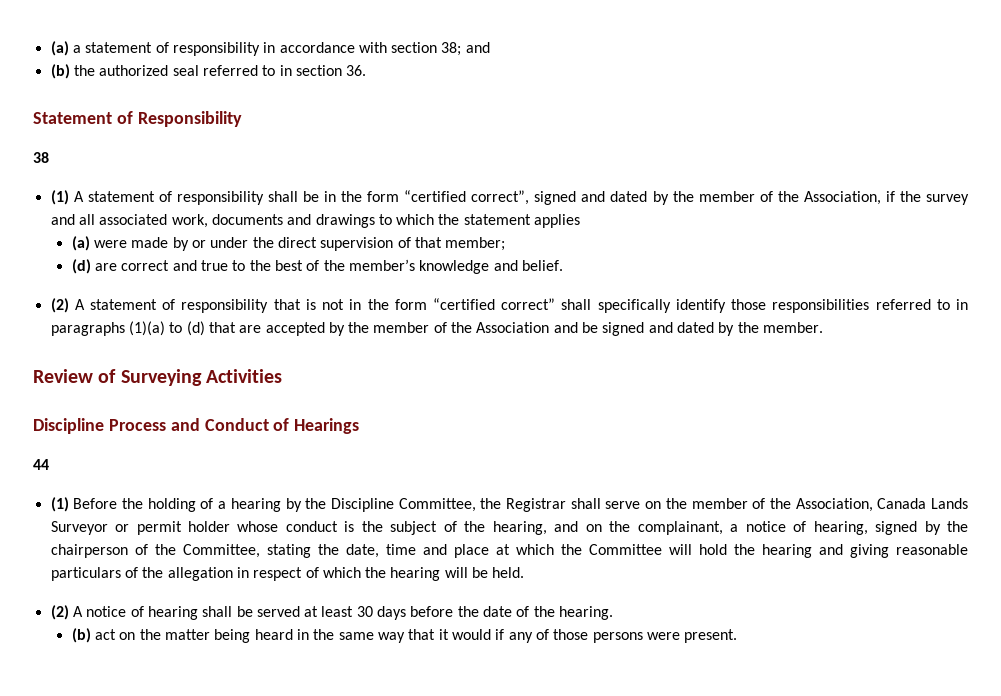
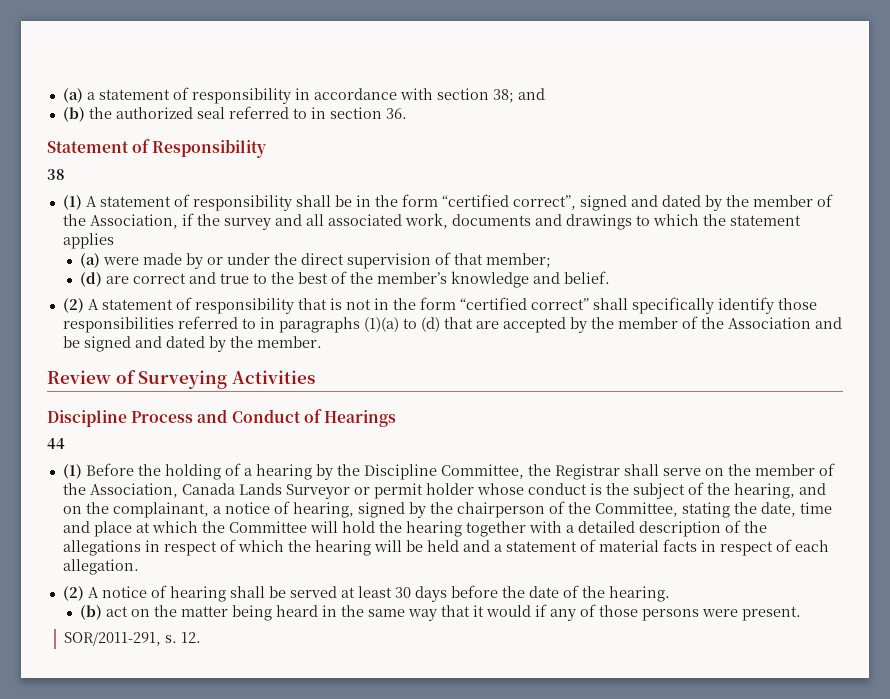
[818,544,968,558] [50,567,233,581] and giving reasonable particulars of the allegation -> [465,520,767,537] [62,540,141,556] together with a detailed description of the allegations
[492,567,525,578] held. -> [426,539,829,556] [62,559,139,575] held and a statement of material facts in respect of each allegation.
(738, 636) none -> [63,632,201,646] // SOR/2011-291, s. 12.

